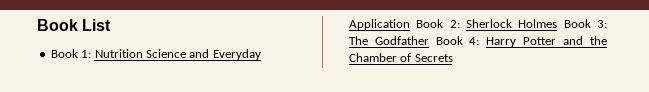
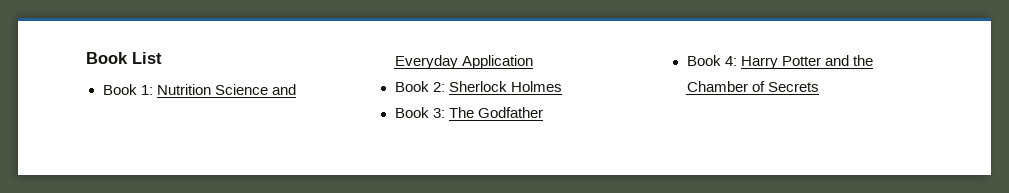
(410, 24) none -> (533, 62) //
(558, 23) none -> (562, 86) //
(429, 40) none -> (543, 112) //

